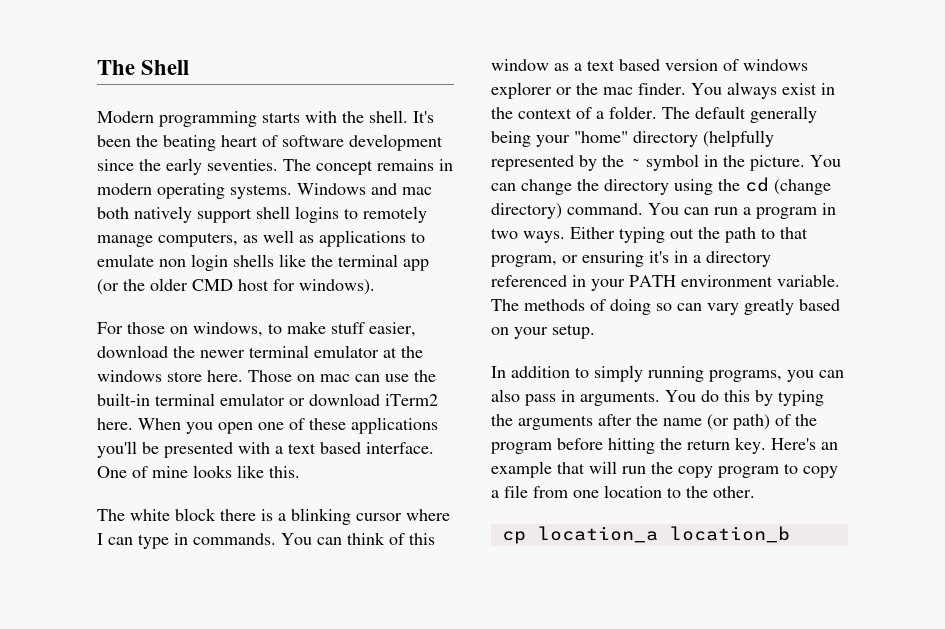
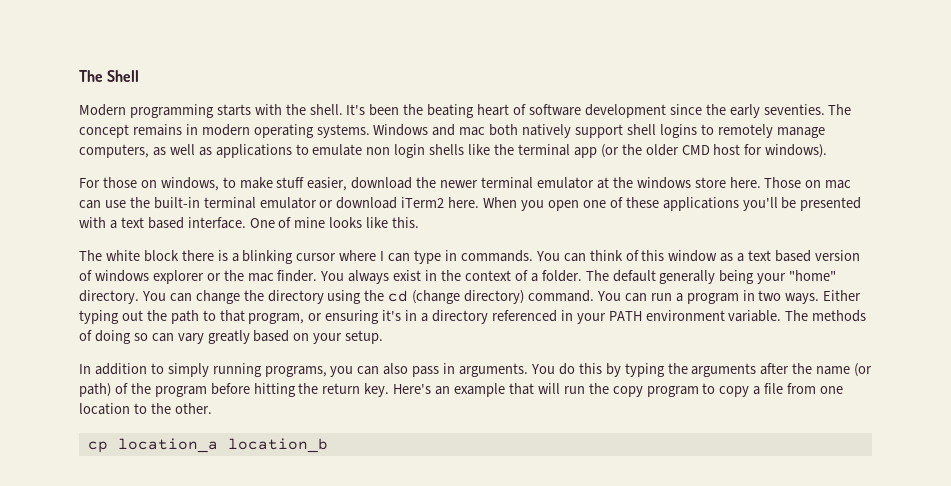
[633,130,774,147] [491,154,805,171] directory (helpfully represented by the ~ symbol in the picture. -> [79,290,139,304] directory.

